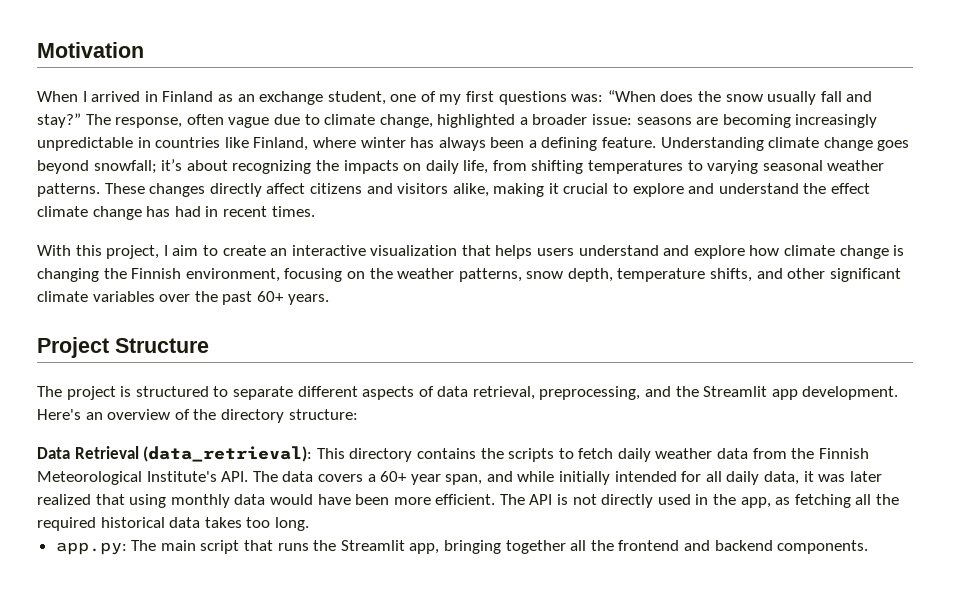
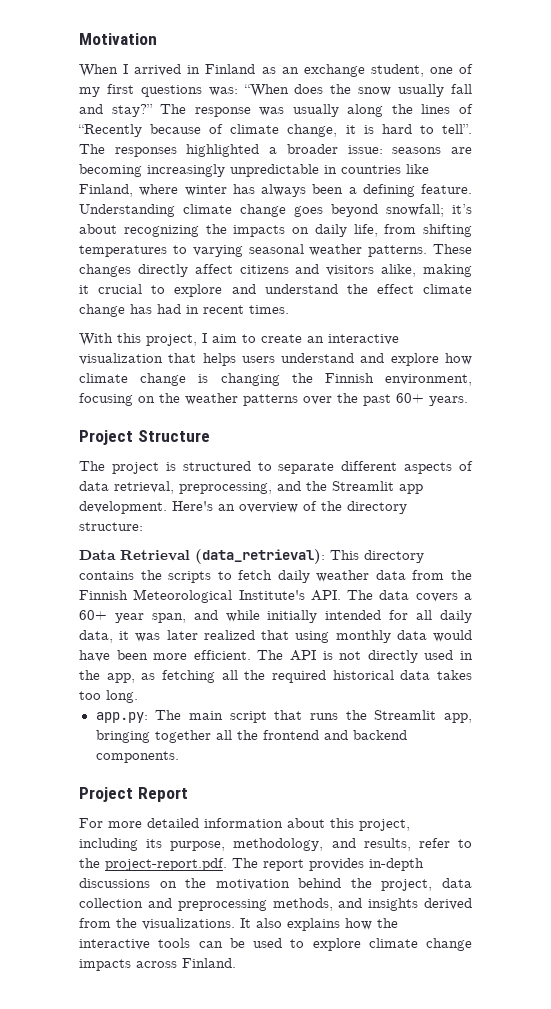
[115,114,433,128] response, often vague due to climate change, -> [194,104,473,117] [78,124,472,137] [79,144,177,157] response was usually along the lines of “Recently because of climate change, it is hard to tell”. The responses
[458,268,901,282] [37,291,155,302] patterns, snow depth, temperature shifts, and other significant climate variables -> [243,394,298,406] patterns
(869, 547) none -> [79,787,188,802] [79,818,410,831] [79,838,473,851] [79,858,424,871] [79,878,472,891] [79,898,472,911] [79,918,398,931] [79,938,472,951] [79,958,236,971] // Project Report // For more detailed information about this project, including its purpose, methodology, and results, refer to the project-report.pdf. The report provides in-depth discussions on the motivation behind the project, data collection and preprocessing methods, and insights derived from the visualizations. It also explains how the interactive tools can be used to explore climate change impacts across Finland.

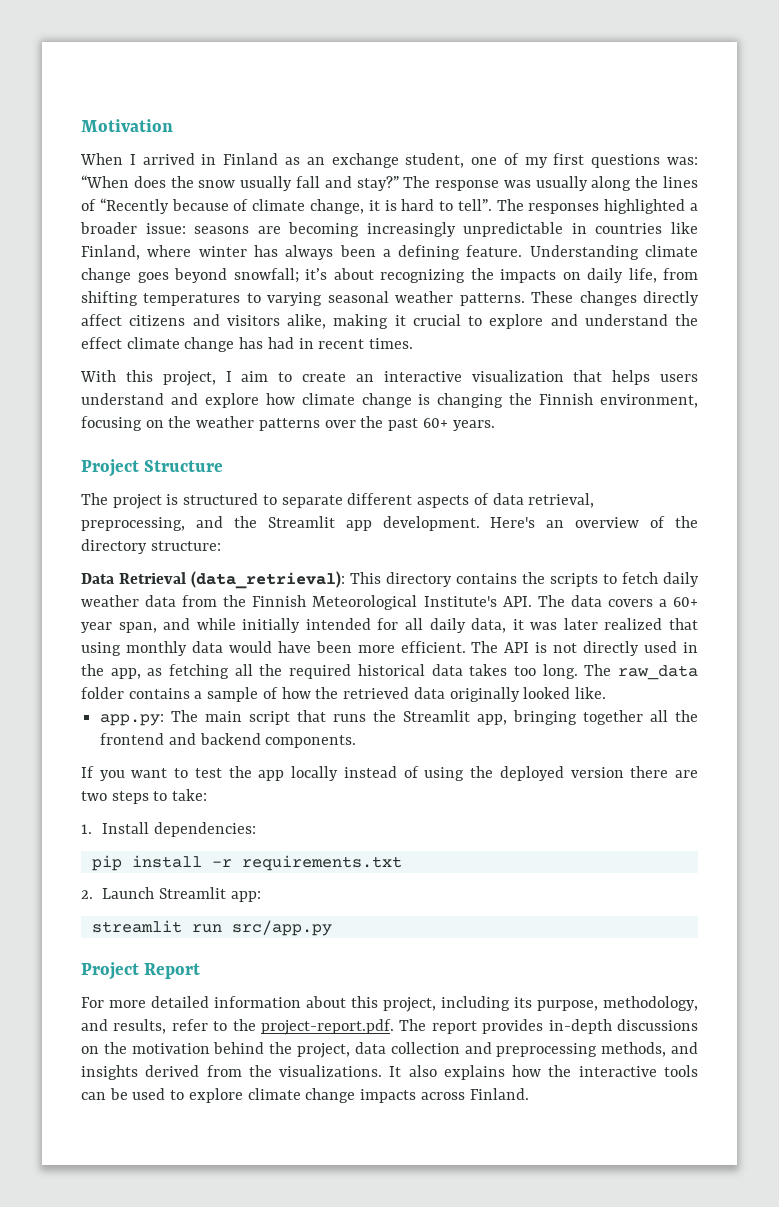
(138, 696) none -> [584,664,698,680] [81,687,606,702] The raw_data folder contains a sample of how the retrieved data originally looked like.
(179, 757) none -> [81,766,699,781] [81,789,208,804] [81,822,256,837] [91,855,402,871] [81,887,261,902] [91,920,332,936] // If you want to test the app locally instead of using the deployed version there are two steps to take: // 1. Install dependencies: // pip install -r requirements.txt // 2. Launch Streamlit app: // streamlit run src/app.py

